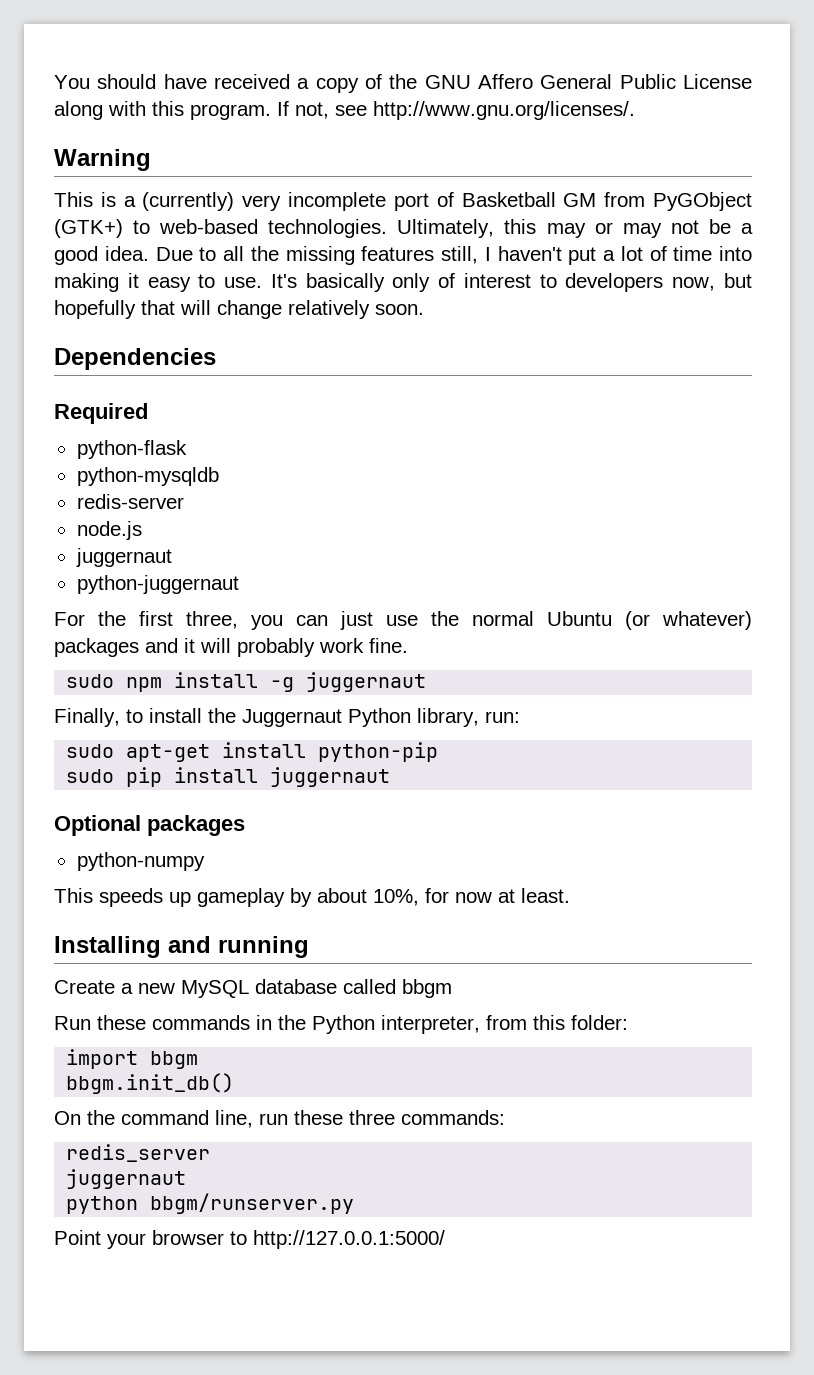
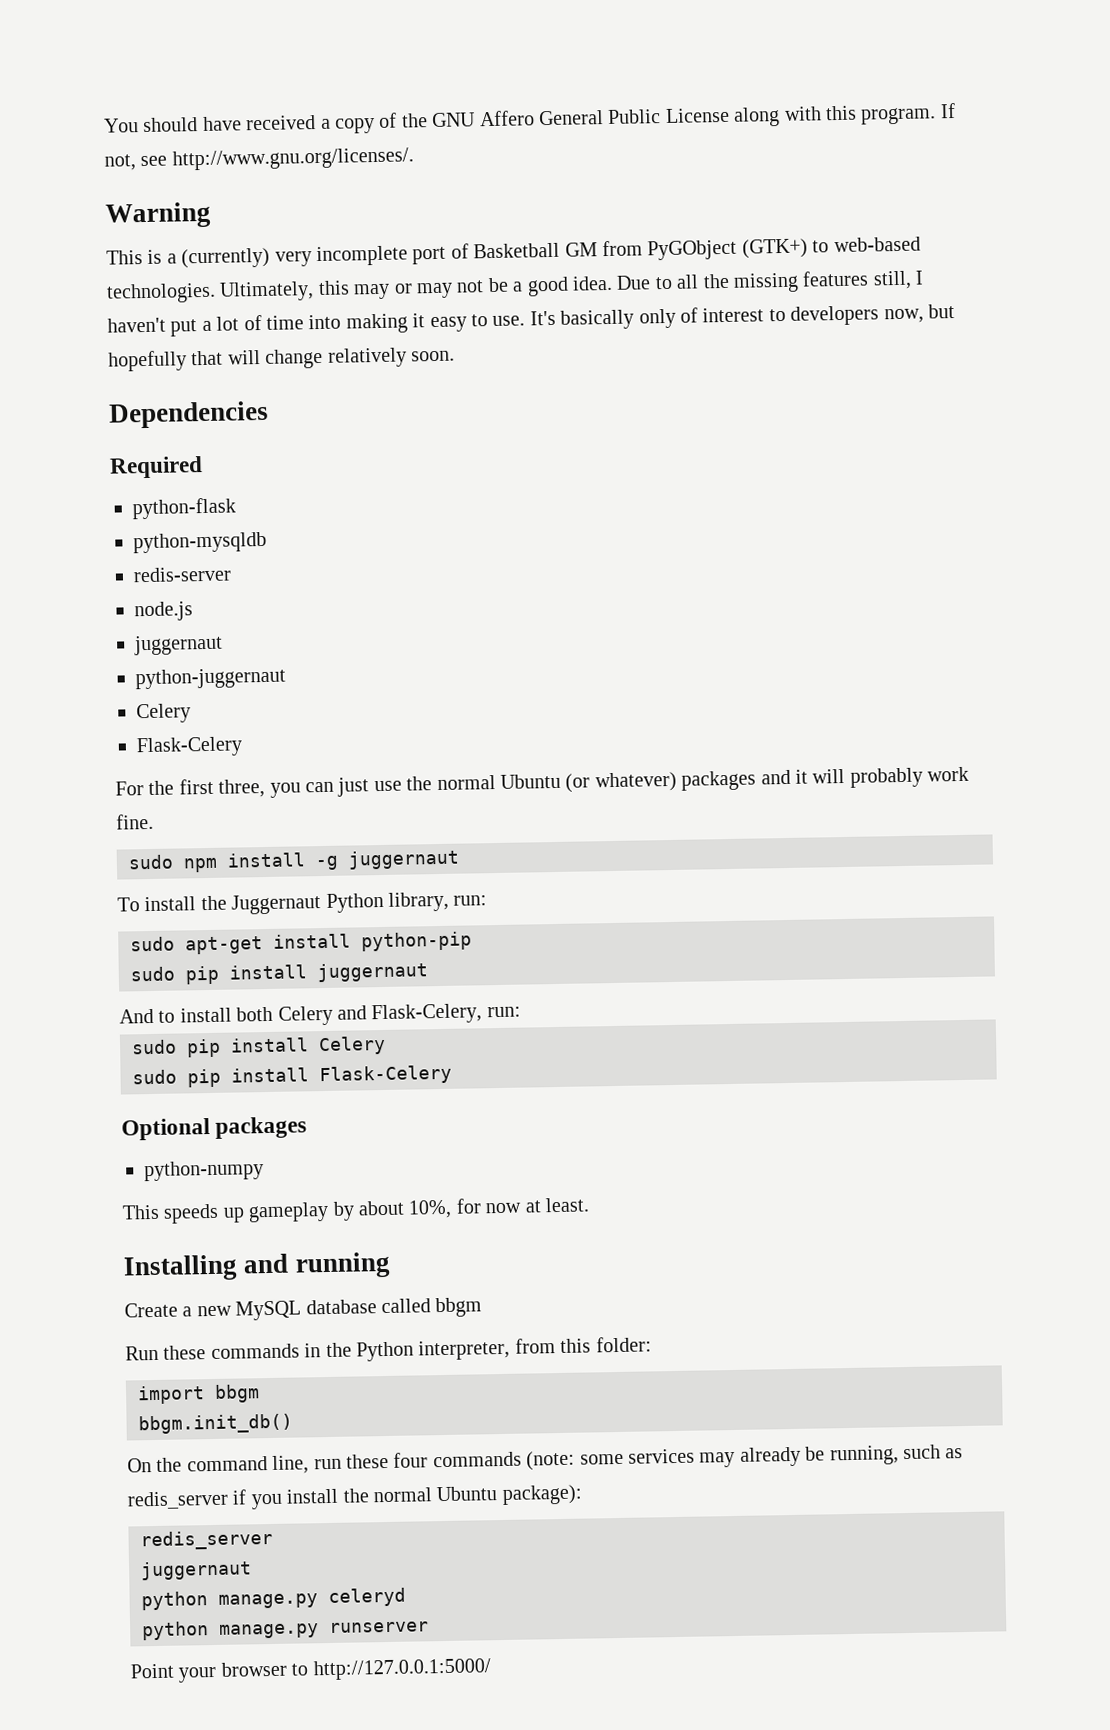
(239, 584) none -> [136,703,191,724] [136,736,243,758] // Celery // Flask-Celery
[54,708,143,727] Finally, to -> [117,897,140,912] To
(391, 777) none -> [119,1003,521,1026] [131,1035,386,1058] [132,1064,452,1088] // And to install both Celery and Flask-Celery, run: // sudo pip install Celery // sudo pip install Flask-Celery
[349,1110,505,1125] [66,1144,211,1162] [66,1169,187,1189] [66,1193,355,1214] three commands: // redis_server // juggernaut // python bbgm/runserver.py -> [393,1444,964,1471] [127,1484,583,1510] [140,1529,273,1551] [140,1560,252,1581] [141,1587,406,1611] [142,1621,429,1641] four commands (note: some services may already be running, such as redis_server if you install the normal Ubuntu package): // redis_server // juggernaut // python manage.py celeryd // python manage.py runserver

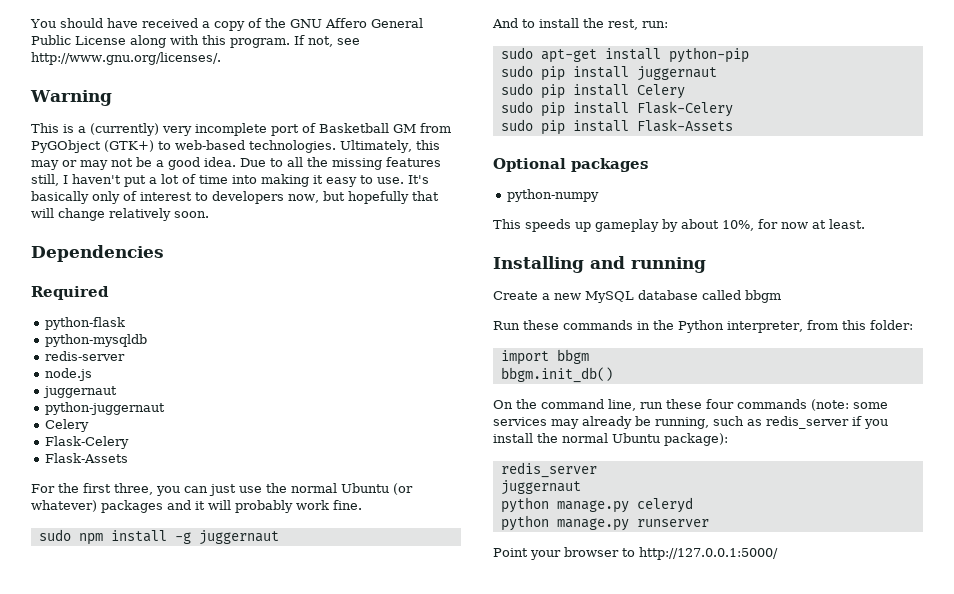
(243, 747) none -> [45,453,129,463] // Flask-Assets
[117,891,449,915] To install the Juggernaut Python library, -> [492,18,638,30] And to install the rest,
[119,1003,521,1026] // And to install both Celery and Flask-Celery, run: -> (717, 73) none
(452, 1075) none -> [500,119,733,135] // sudo pip install Flask-Assets

